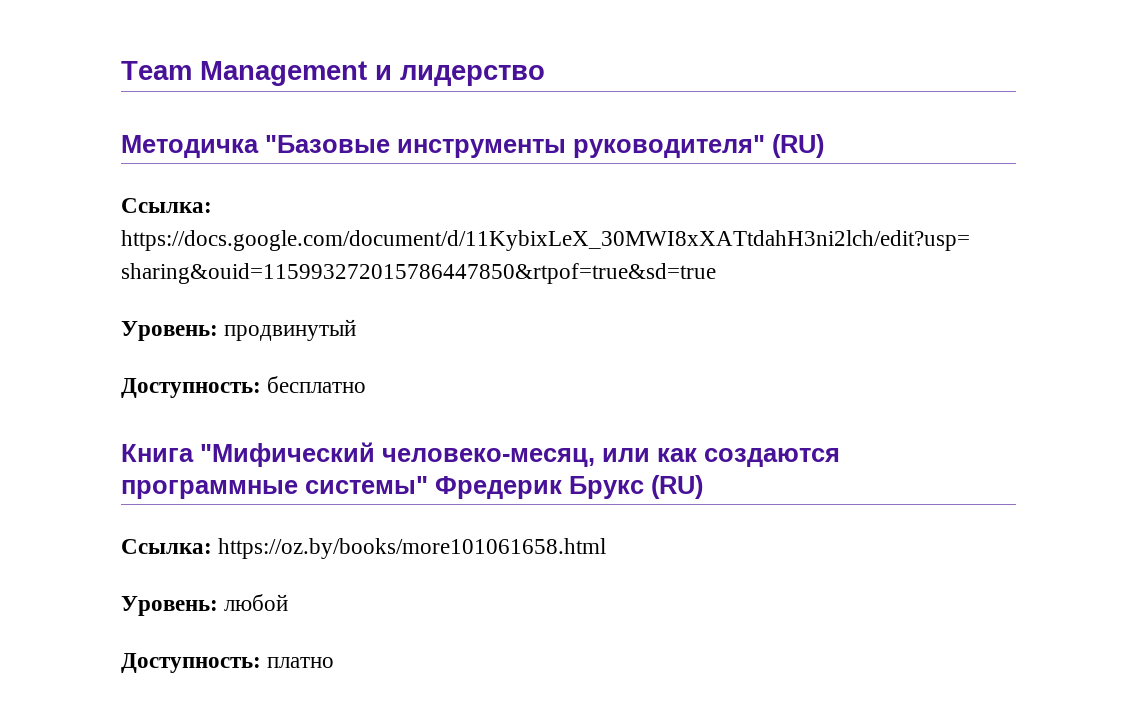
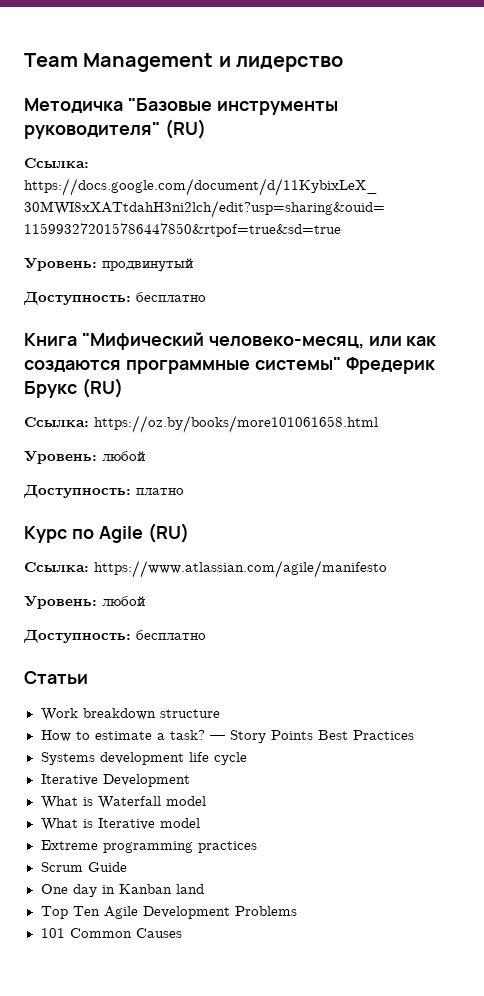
(335, 662) none -> [24,523,189,543] [24,560,387,578] [24,596,145,609] [23,630,206,643] [24,671,88,684] [40,708,220,721] [40,730,414,743] [40,752,247,765] [40,774,190,787] [40,796,206,809] [40,818,200,831] [40,840,257,853] [40,862,127,872] [40,884,204,897] [40,906,297,919] [40,928,182,938] // Курс по Agile (RU) // Ссылка: https://www.atlassian.com/agile/manifesto // Уровень: любой // Доступность: бесплатно // Статьи // Work breakdown structure // How to estimate a task? — Story Points Best Practices // Systems development life cycle // Iterative Development // What is Waterfall model // What is Iterative model // Extreme programming practices // Scrum Guide // One day in Kanban land // Top Ten Agile Development Problems // 101 Common Causes

